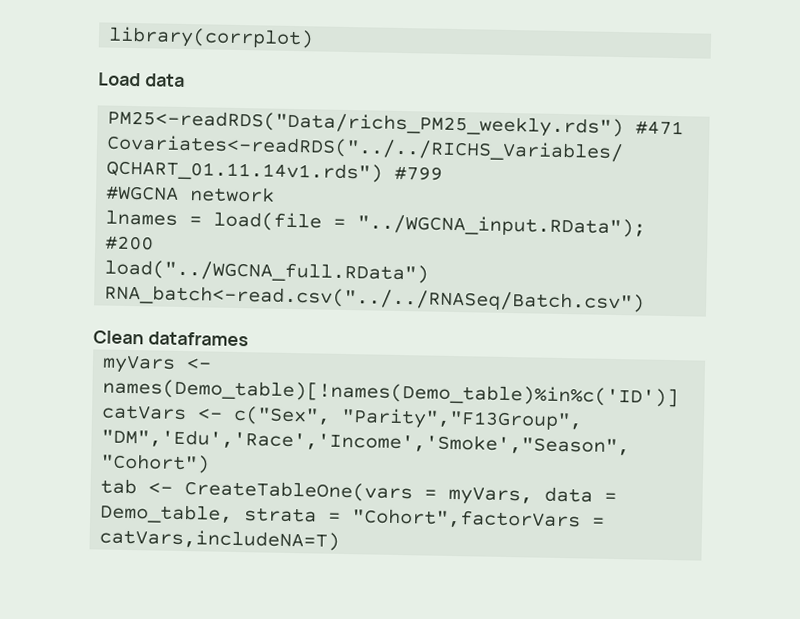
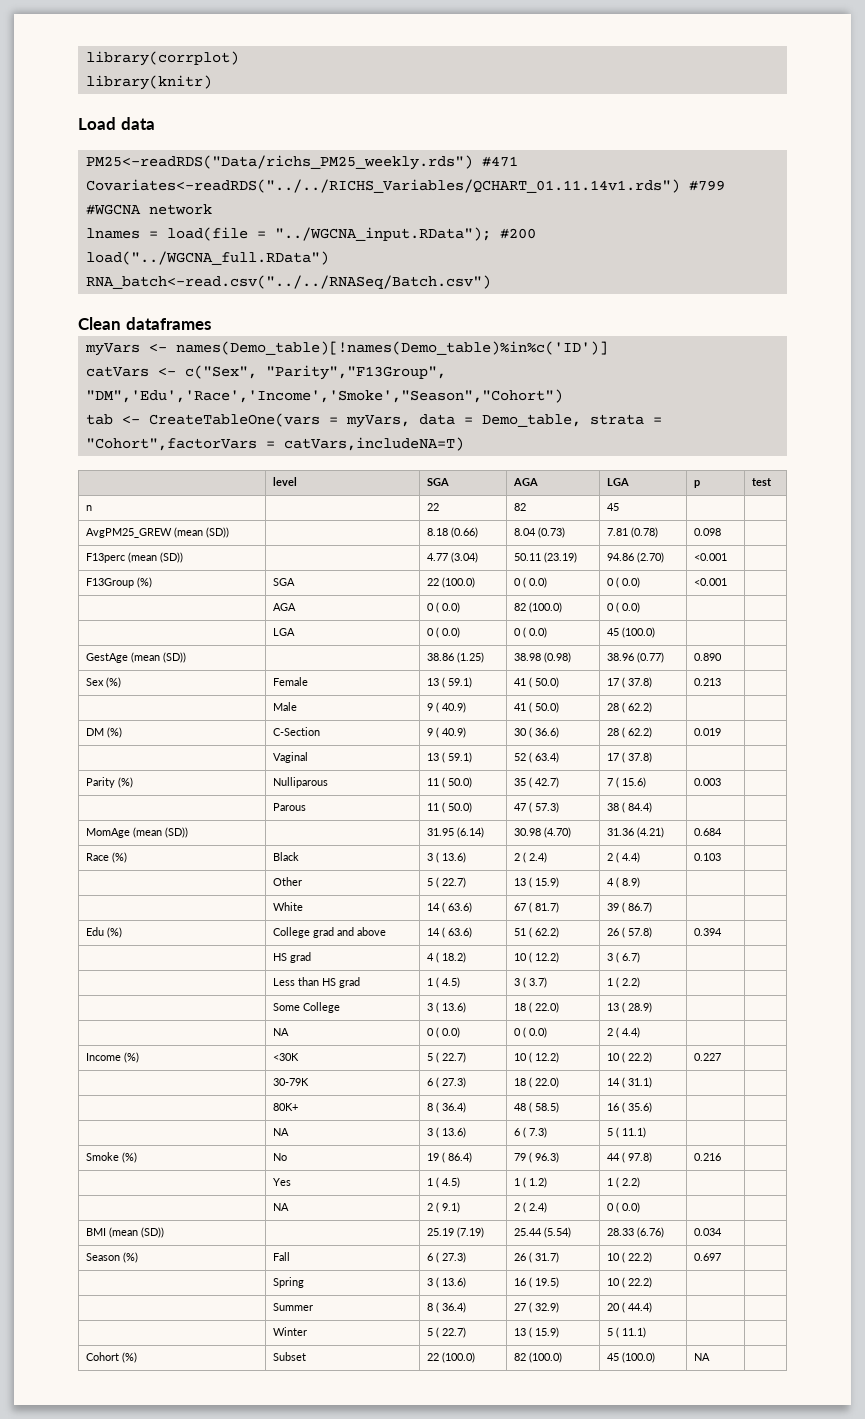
(314, 38) none -> [85,75,212,90] // library(knitr)
(340, 539) none -> [272,477,297,486] [426,478,449,486] [512,478,538,486] [606,478,629,486] [693,480,700,488] [751,478,772,486] [85,505,92,511] [426,503,439,511] [513,503,526,511] [606,503,619,511] [85,527,229,538] [426,527,478,538] [513,527,565,538] [606,527,658,538] [693,528,721,536] [85,552,183,563] [426,552,478,563] [513,552,577,563] [606,552,664,563] [693,553,727,561] [85,577,152,588] [272,578,295,586] [426,577,475,588] [513,577,547,588] [606,577,640,588] [693,578,727,586] [272,603,296,611] [426,602,460,613] [513,602,562,613] [606,602,640,613] [272,628,295,636] [426,627,460,638] [513,627,547,638] [606,627,655,638] [85,652,186,663] [426,652,484,663] [513,652,571,663] [606,652,664,663] [693,653,722,661] [85,677,121,688] [272,677,308,686] [426,677,472,688] [513,677,559,688] [606,677,652,688] [693,678,721,686] [272,702,297,711] [426,702,466,713] [513,702,559,713] [606,702,652,713] [85,727,122,738] [272,727,320,736] [426,727,466,738] [513,727,559,738] [606,727,652,738] [693,728,721,736] [272,752,308,763] [426,752,472,763] [513,752,559,763] [606,752,652,763] [85,777,133,788] [272,777,328,788] [426,777,472,788] [513,777,559,788] [606,777,646,788] [693,778,721,786] [272,803,306,811] [426,802,472,813] [513,802,559,813] [606,802,652,813] [85,827,188,838] [426,827,484,838] [513,827,571,838] [606,827,664,838] [693,828,722,836] [85,852,127,863] [272,852,299,861] [426,852,466,863] [513,852,547,863] [606,852,640,863] [693,853,721,861] [272,877,302,886] [426,877,466,888] [513,877,559,888] [606,877,640,888] [272,902,303,911] [426,902,472,913] [513,902,559,913] [606,902,652,913] [85,927,122,938] [272,927,386,938] [426,927,472,938] [513,927,559,938] [606,927,652,938] [693,928,722,936] [272,952,311,963] [426,952,466,963] [513,952,559,963] [606,952,640,963] [272,977,360,988] [426,977,460,988] [513,977,547,988] [606,977,640,988] [272,1002,340,1013] [426,1002,466,1013] [513,1002,559,1013] [606,1002,652,1013] [272,1028,289,1036] [426,1027,460,1038] [513,1027,547,1038] [606,1027,640,1038] [85,1052,139,1063] [272,1053,299,1061] [426,1052,466,1063] [513,1052,559,1063] [606,1052,652,1063] [693,1053,721,1061] [272,1078,309,1086] [426,1077,466,1088] [513,1077,559,1088] [606,1077,652,1088] [272,1103,298,1111] [426,1102,466,1113] [513,1102,559,1113] [606,1102,652,1113] [272,1128,289,1136] [426,1127,466,1138] [513,1127,547,1138] [606,1127,646,1138] [85,1152,137,1163] [272,1153,287,1161] [426,1152,472,1163] [513,1152,559,1163] [606,1152,652,1163] [693,1153,721,1161] [272,1178,291,1186] [426,1177,460,1188] [513,1177,547,1188] [606,1177,640,1188] [272,1203,289,1211] [426,1202,460,1213] [513,1202,547,1213] [606,1202,640,1213] [85,1227,164,1238] [426,1227,484,1238] [513,1227,571,1238] [606,1227,664,1238] [693,1228,722,1236] [85,1252,138,1263] [272,1252,290,1261] [426,1252,466,1263] [513,1252,559,1263] [606,1252,652,1263] [693,1253,721,1261] [272,1277,304,1288] [426,1277,466,1288] [513,1277,559,1288] [606,1277,652,1288] [272,1303,313,1311] [426,1302,466,1313] [513,1302,559,1313] [606,1302,652,1313] [272,1327,307,1336] [426,1327,466,1338] [513,1327,559,1338] [606,1327,646,1338] [85,1352,137,1363] [272,1352,306,1361] [426,1352,475,1363] [513,1352,562,1363] [606,1352,655,1363] [693,1353,710,1361] // | level | SGA | AGA | LGA | p | test // n | | 22 | 82 | 45 | | // AvgPM25_GREW (mean (SD)) | | 8.18 (0.66) | 8.04 (0.73) | 7.81 (0.78) | 0.098 | // F13perc (mean (SD)) | | 4.77 (3.04) | 50.11 (23.19) | 94.86 (2.70) | <0.001 | // F13Group (%) | SGA | 22 (100.0) | 0 ( 0.0) | 0 ( 0.0) | <0.001 | // | AGA | 0 ( 0.0) | 82 (100.0) | 0 ( 0.0) | | // | LGA | 0 ( 0.0) | 0 ( 0.0) | 45 (100.0) | | // GestAge (mean (SD)) | | 38.86 (1.25) | 38.98 (0.98) | 38.96 (0.77) | 0.890 | // Sex (%) | Female | 13 ( 59.1) | 41 ( 50.0) | 17 ( 37.8) | 0.213 | // | Male | 9 ( 40.9) | 41 ( 50.0) | 28 ( 62.2) | | // DM (%) | C-Section | 9 ( 40.9) | 30 ( 36.6) | 28 ( 62.2) | 0.019 | // | Vaginal | 13 ( 59.1) | 52 ( 63.4) | 17 ( 37.8) | | // Parity (%) | Nulliparous | 11 ( 50.0) | 35 ( 42.7) | 7 ( 15.6) | 0.003 | // | Parous | 11 ( 50.0) | 47 ( 57.3) | 38 ( 84.4) | | // MomAge (mean (SD)) | | 31.95 (6.14) | 30.98 (4.70) | 31.36 (4.21) | 0.684 | // Race (%) | Black | 3 ( 13.6) | 2 ( 2.4) | 2 ( 4.4) | 0.103 | // | Other | 5 ( 22.7) | 13 ( 15.9) | 4 ( 8.9) | | // | White | 14 ( 63.6) | 67 ( 81.7) | 39 ( 86.7) | | // Edu (%) | College grad and above | 14 ( 63.6) | 51 ( 62.2) | 26 ( 57.8) | 0.394 | // | HS grad | 4 ( 18.2) | 10 ( 12.2) | 3 ( 6.7) | | // | Less than HS grad | 1 ( 4.5) | 3 ( 3.7) | 1 ( 2.2) | | // | Some College | 3 ( 13.6) | 18 ( 22.0) | 13 ( 28.9) | | // | NA | 0 ( 0.0) | 0 ( 0.0) | 2 ( 4.4) | | // Income (%) | <30K | 5 ( 22.7) | 10 ( 12.2) | 10 ( 22.2) | 0.227 | // | 30-79K | 6 ( 27.3) | 18 ( 22.0) | 14 ( 31.1) | | // | 80K+ | 8 ( 36.4) | 48 ( 58.5) | 16 ( 35.6) | | // | NA | 3 ( 13.6) | 6 ( 7.3) | 5 ( 11.1) | | // Smoke (%) | No | 19 ( 86.4) | 79 ( 96.3) | 44 ( 97.8) | 0.216 | // | Yes | 1 ( 4.5) | 1 ( 1.2) | 1 ( 2.2) | | // | NA | 2 ( 9.1) | 2 ( 2.4) | 0 ( 0.0) | | // BMI (mean (SD)) | | 25.19 (7.19) | 25.44 (5.54) | 28.33 (6.76) | 0.034 | // Season (%) | Fall | 6 ( 27.3) | 26 ( 31.7) | 10 ( 22.2) | 0.697 | // | Spring | 3 ( 13.6) | 16 ( 19.5) | 10 ( 22.2) | | // | Summer | 8 ( 36.4) | 27 ( 32.9) | 20 ( 44.4) | | // | Winter | 5 ( 22.7) | 13 ( 15.9) | 5 ( 11.1) | | // Cohort (%) | Subset | 22 (100.0) | 82 (100.0) | 45 (100.0) | NA |

